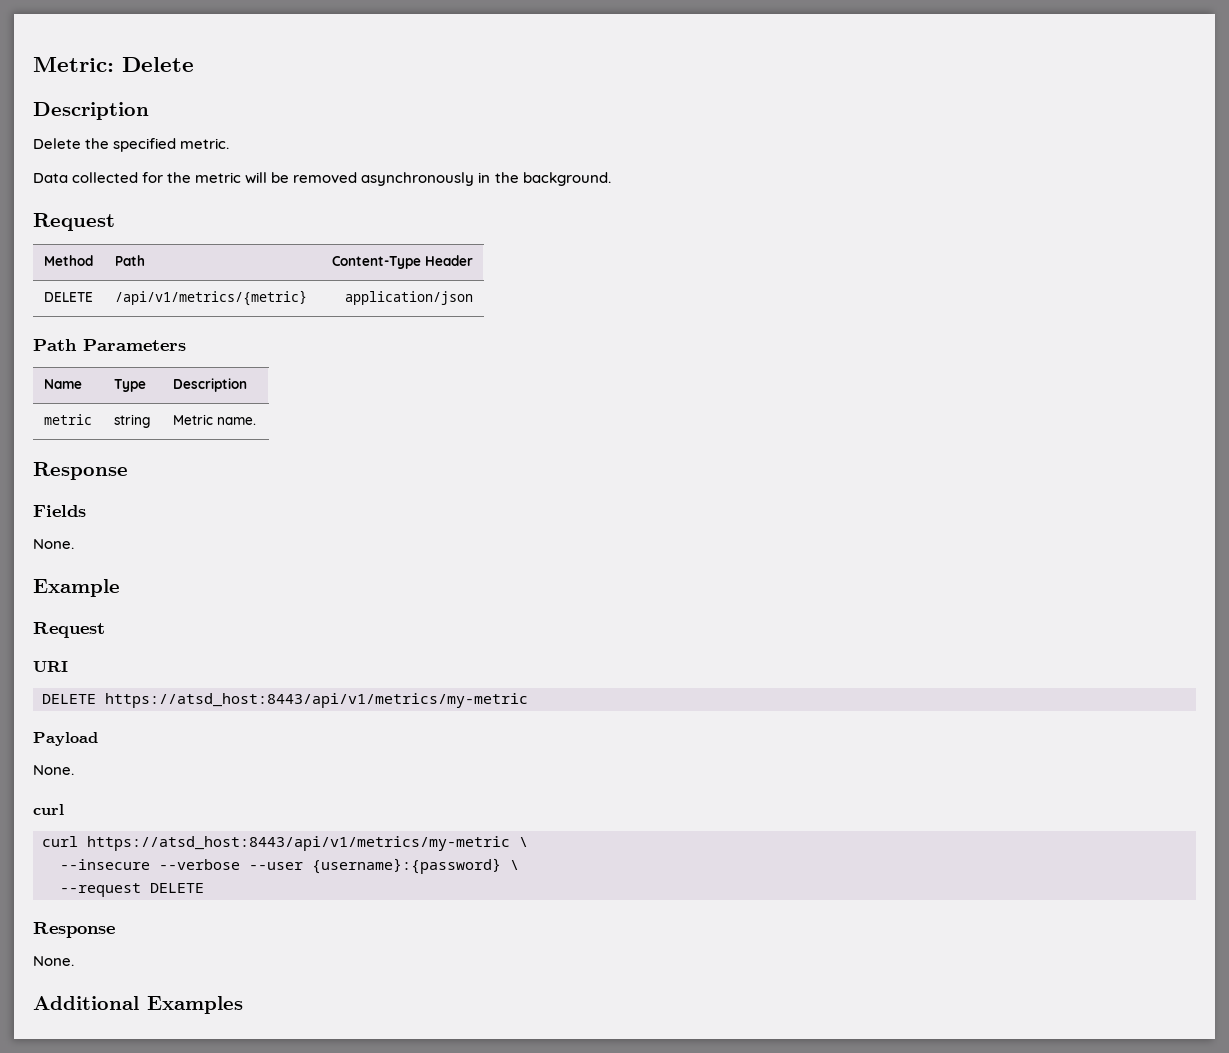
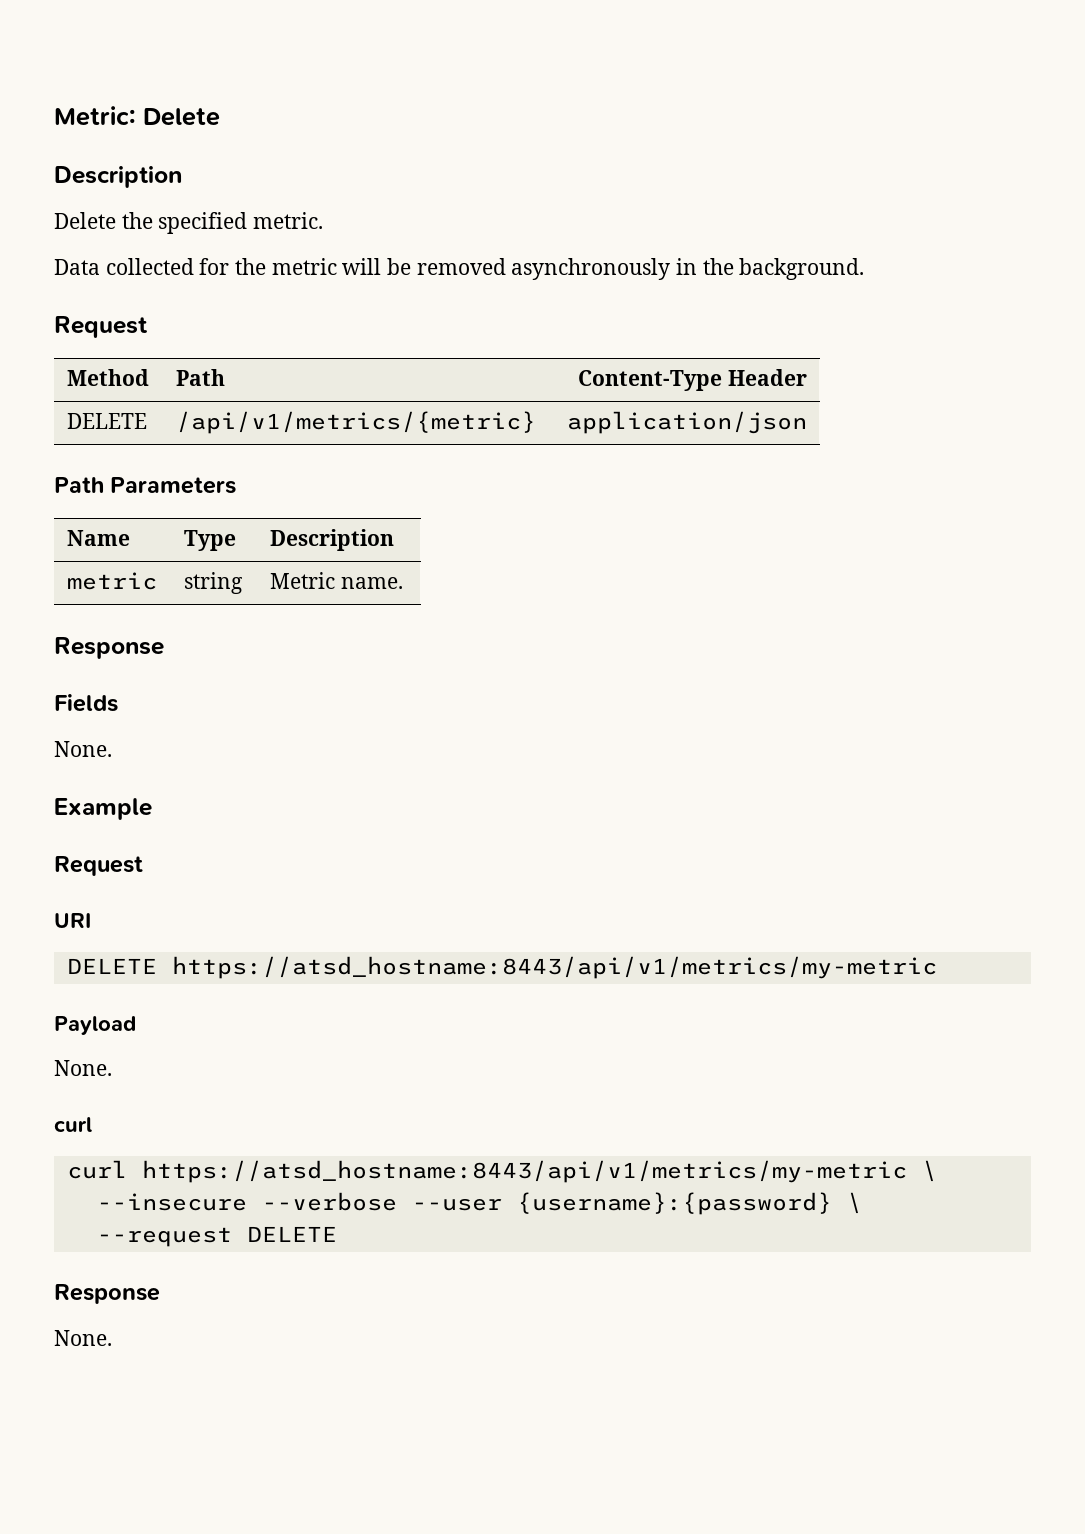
[105,693,528,708] https://atsd_host:8443/api/v1/metrics/my-metric -> [171,956,937,979] https://atsd_hostname:8443/api/v1/metrics/my-metric
[87,836,510,851] https://atsd_host:8443/api/v1/metrics/my-metric -> [141,1160,907,1183] https://atsd_hostname:8443/api/v1/metrics/my-metric
[33,996,243,1014] // Additional Examples -> (112, 1338) none

